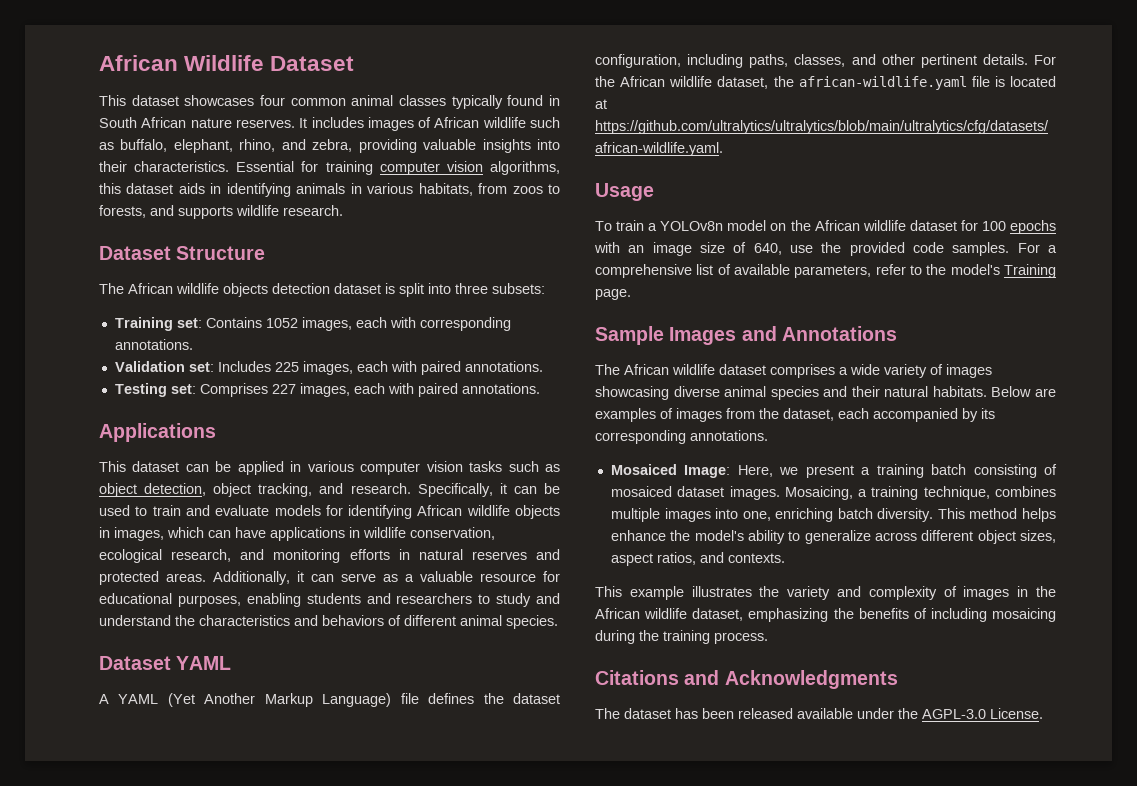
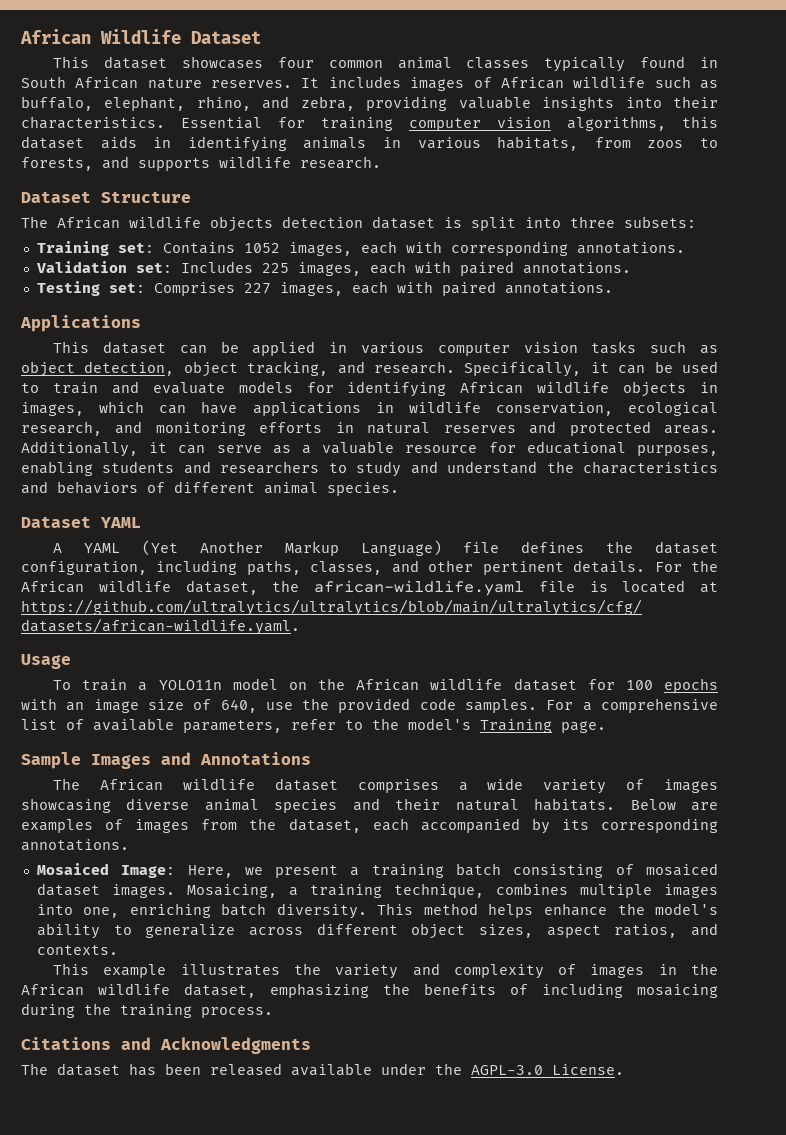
[660,221,724,231] YOLOv8n -> [158,680,222,690] YOLO11n

